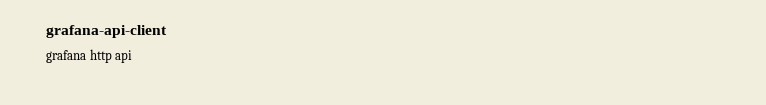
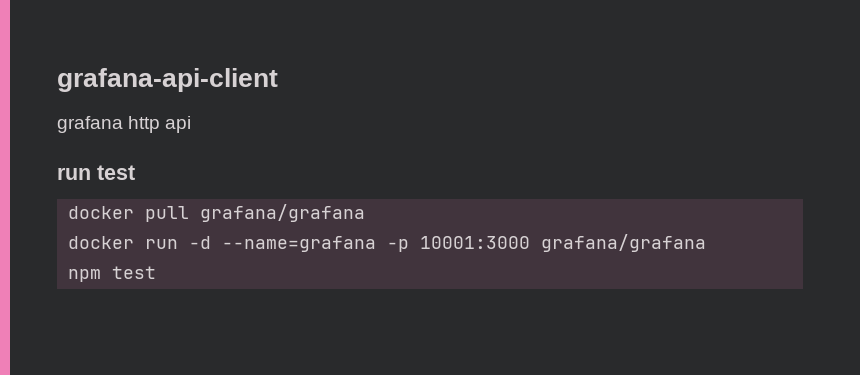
(133, 56) none -> [57,165,135,180] [68,204,366,222] [68,234,707,252] [68,266,157,282] // run test // docker pull grafana/grafana // docker run -d --name=grafana -p 10001:3000 grafana/grafana // npm test

